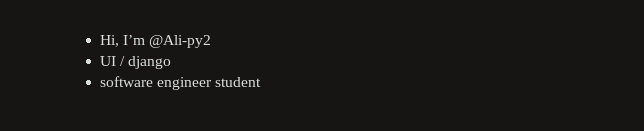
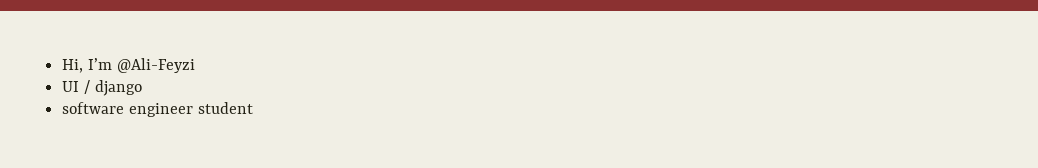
[149,35,212,48] @Ali-py2 -> [116,58,195,73] @Ali-Feyzi

